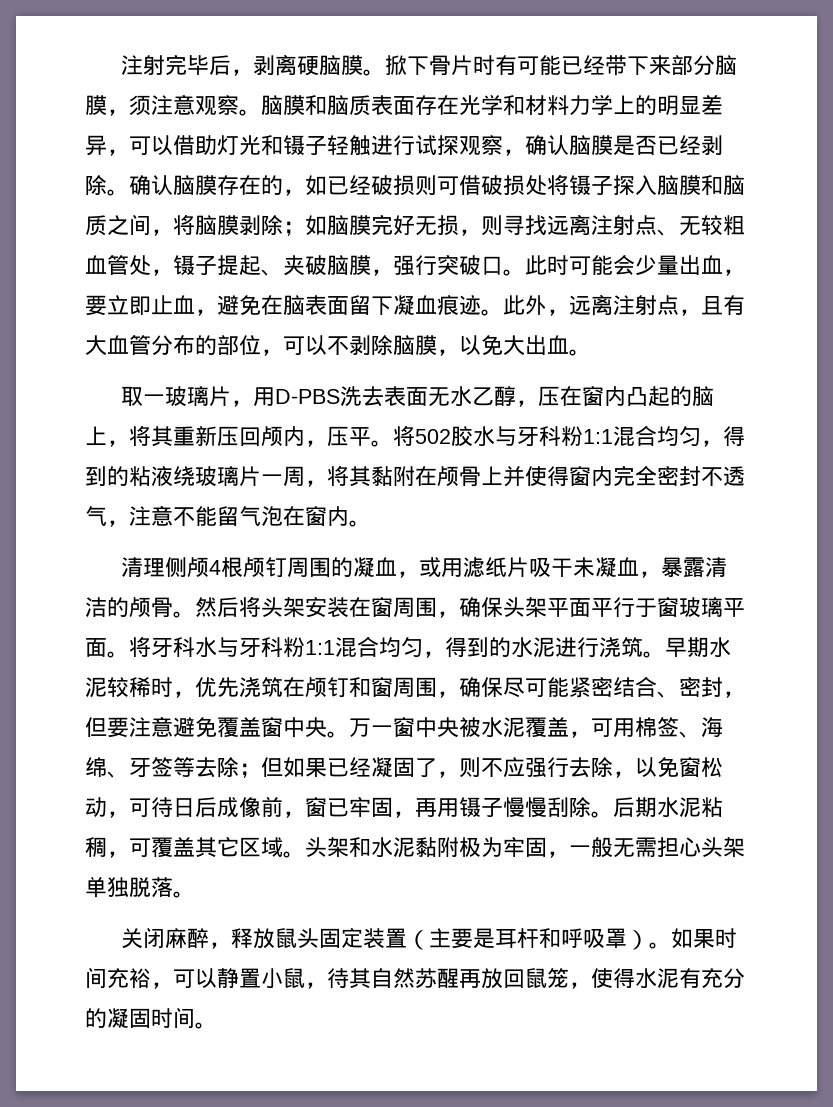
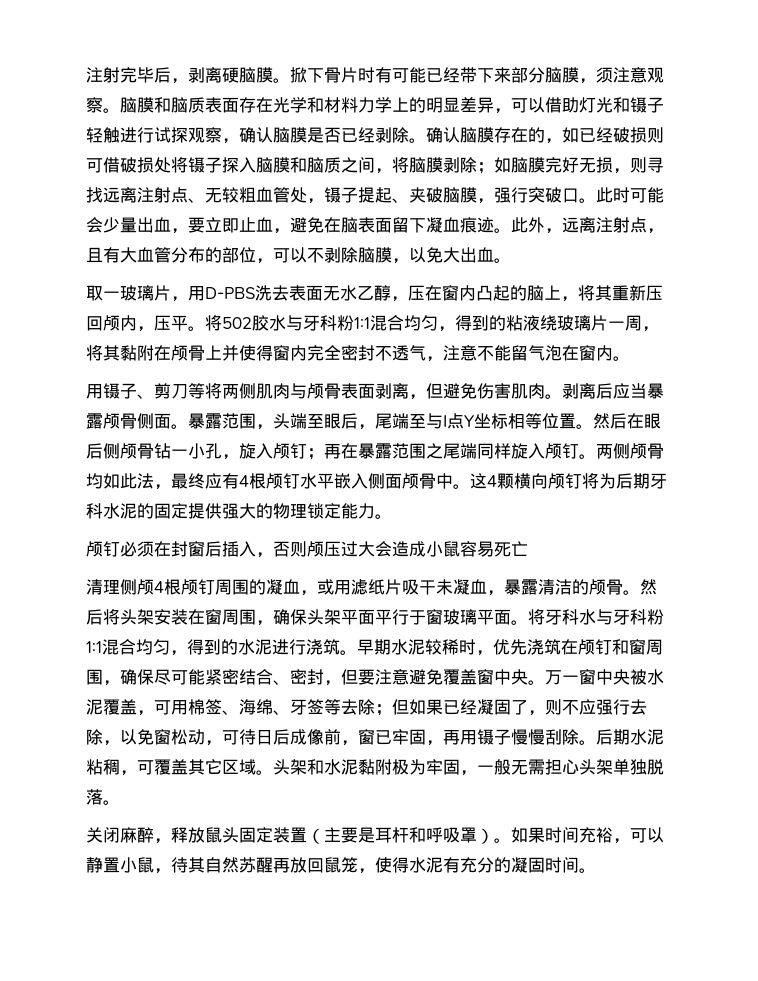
(371, 523) none -> [86,383,664,400] [86,413,661,430] [86,443,664,460] [86,473,667,490] [86,503,392,519] [86,541,528,558] // 用镊子、剪刀等将两侧肌肉与颅骨表面剥离，但避免伤害肌肉。剥离后应当暴露颅骨侧面。暴露范围，头端至眼后，尾端至与I点Y坐标相等位置。然后在眼后侧颅骨钻一小孔，旋入颅钉；再在暴露范围之尾端同样旋入颅钉。两侧颅骨均如此法，最终应有4根颅钉水平嵌入侧面颅骨中。这4颗横向颅钉将为后期牙科水泥的固定提供强大的物理锁定能力。 // 颅钉必须在封窗后插入，否则颅压过大会造成小鼠容易死亡

